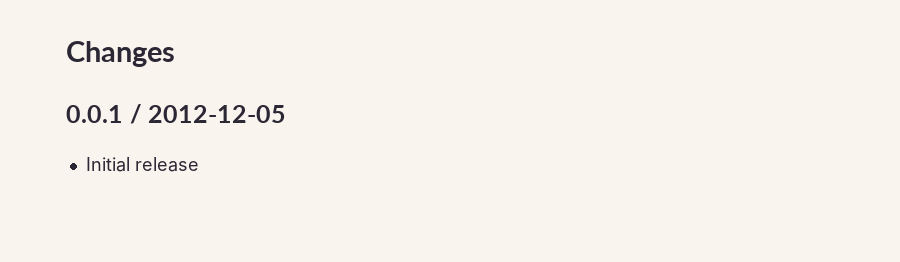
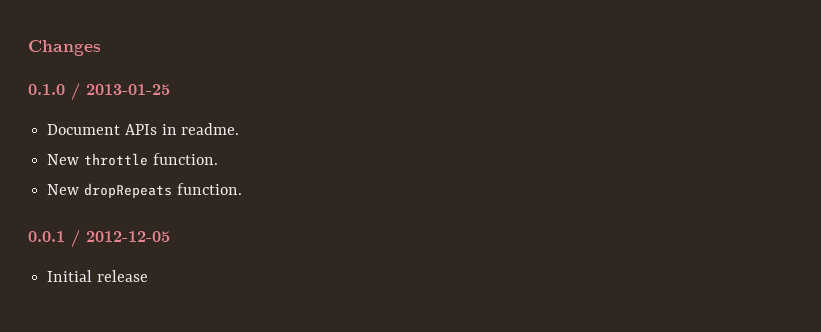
(175, 54) none -> [28,83,170,101] [47,123,240,135] [47,153,218,166] [47,183,242,198] // 0.1.0 / 2013-01-25 // Document APIs in readme. // New throttle function. // New dropRepeats function.

